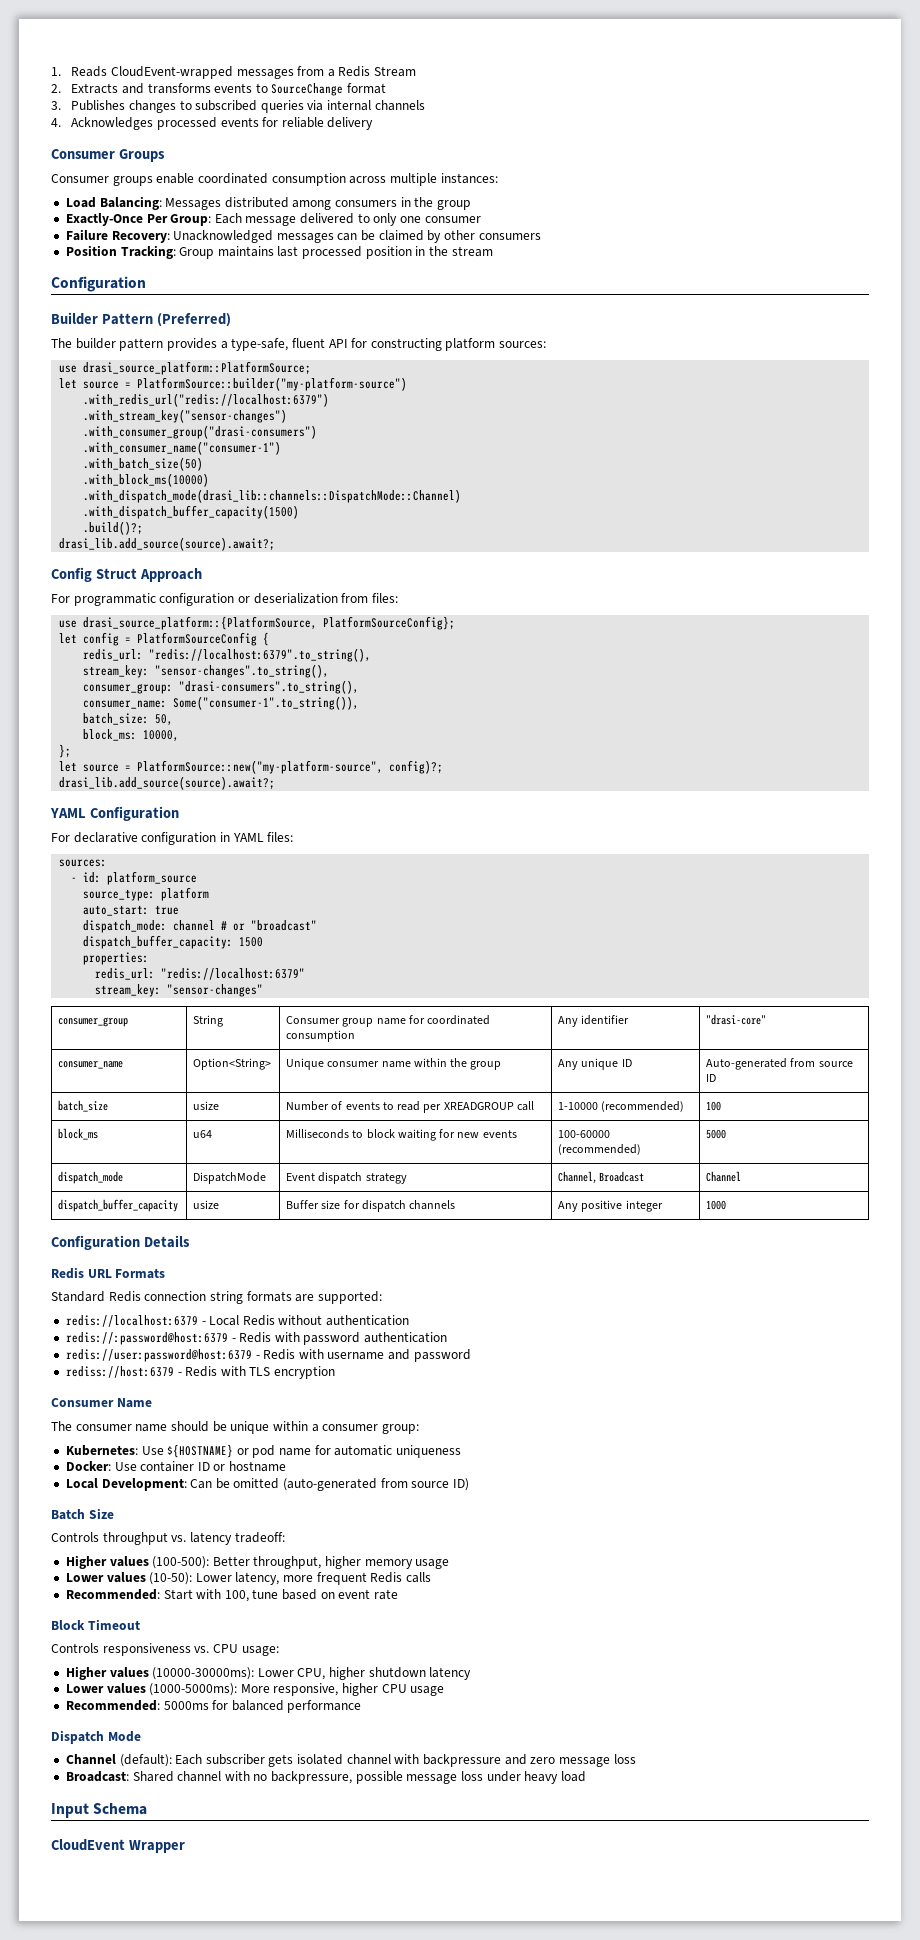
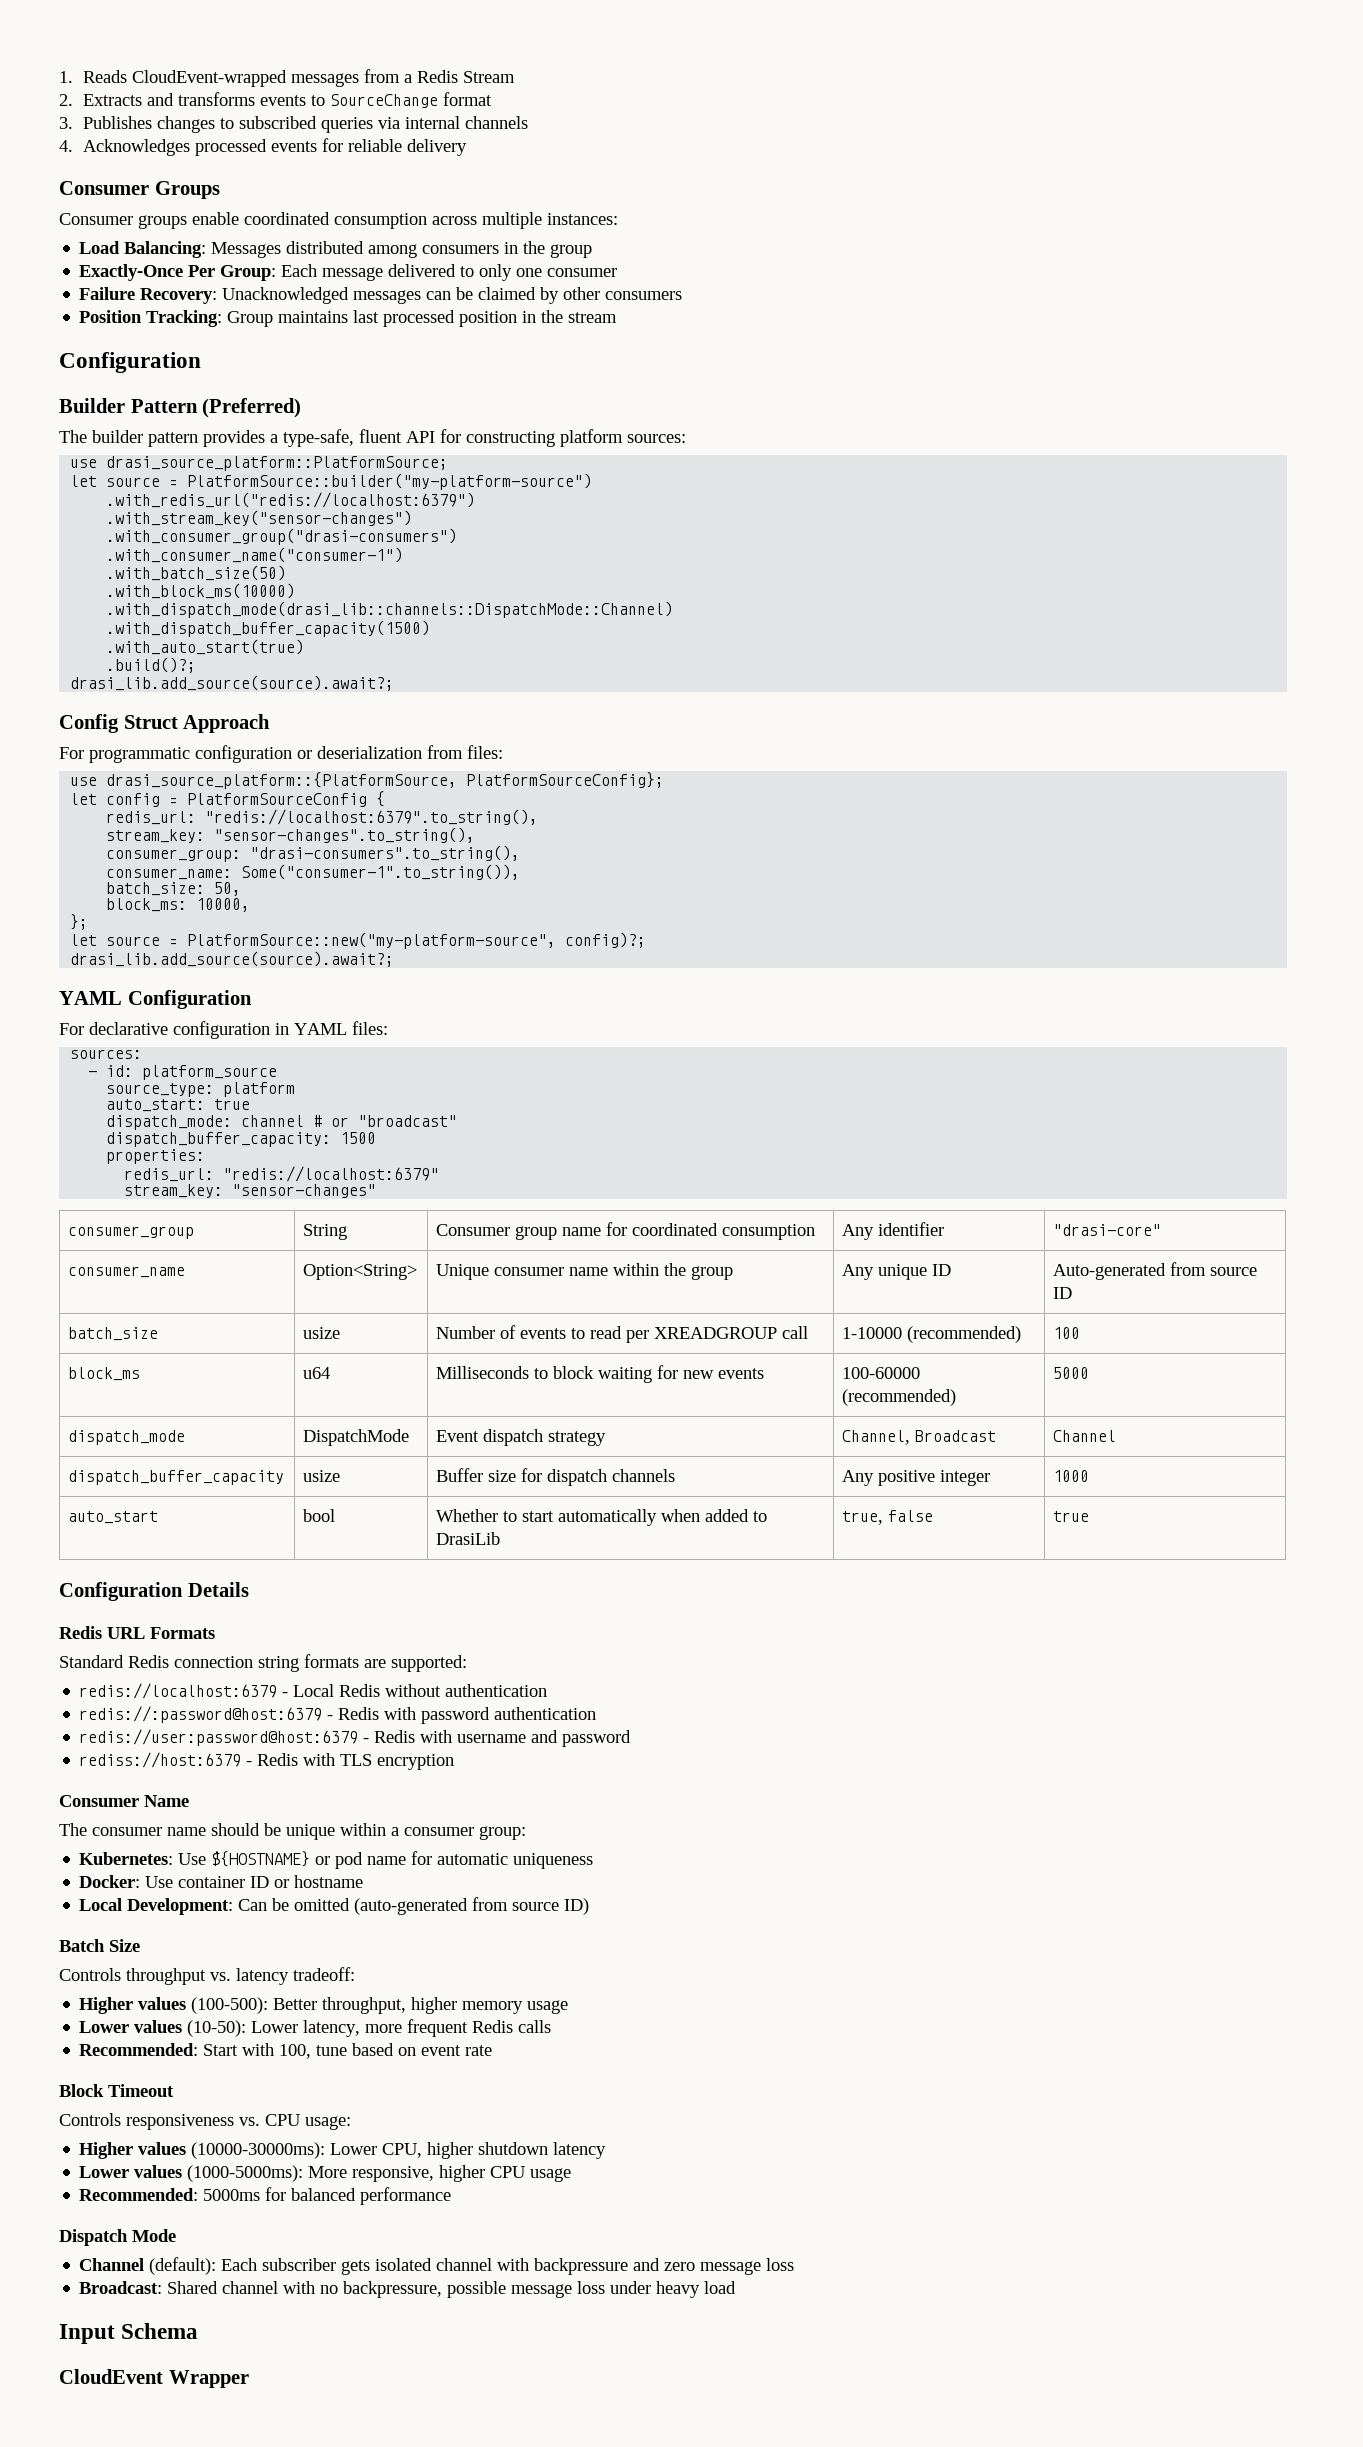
(300, 512) none -> [106,639,305,655] // .with_auto_start(true)
(727, 1205) none -> [68,1511,159,1524] [303,1509,336,1522] [436,1509,768,1526] [436,1532,501,1545] [842,1510,934,1525] [1053,1511,1090,1522] // auto_start | bool | Whether to start automatically when added to DrasiLib | true, false | true

